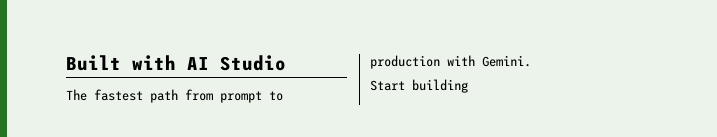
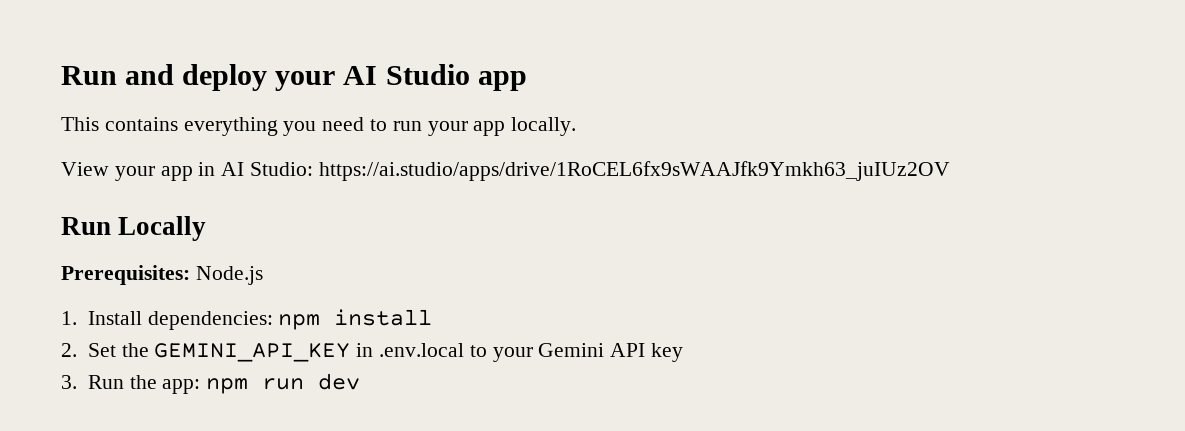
[66,55,286,71] [66,89,283,103] [370,55,531,69] [370,79,468,93] Built with AI Studio // The fastest path from prompt to production with Gemini. // Start building -> [61,64,527,91] [61,117,577,136] [61,161,950,181] [61,216,207,241] [61,265,263,285] [61,309,433,330] [61,343,683,362] [61,373,361,394] Run and deploy your AI Studio app // This contains everything you need to run your app locally. // View your app in AI Studio: https://ai.studio/apps/drive/1RoCEL6fx9sWAAJfk9Ymkh63_juIUz2OV // Run Locally // Prerequisites: Node.js // 1. Install dependencies: npm install // 2. Set the GEMINI_API_KEY in .env.local to your Gemini API key // 3. Run the app: npm run dev

